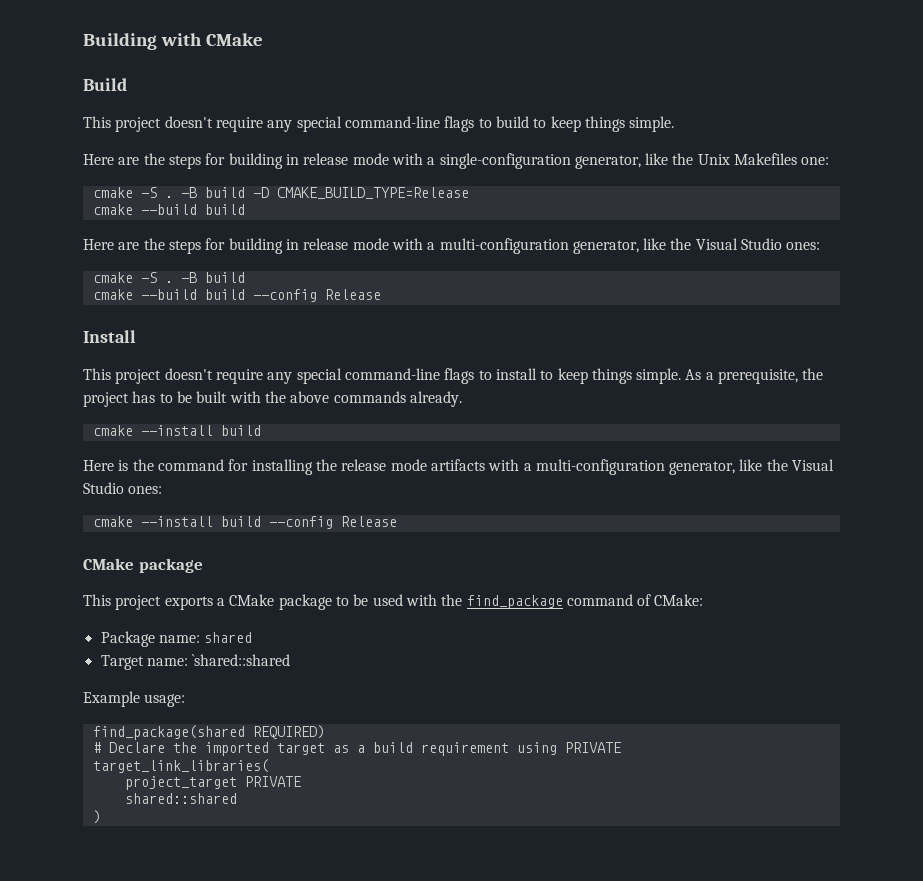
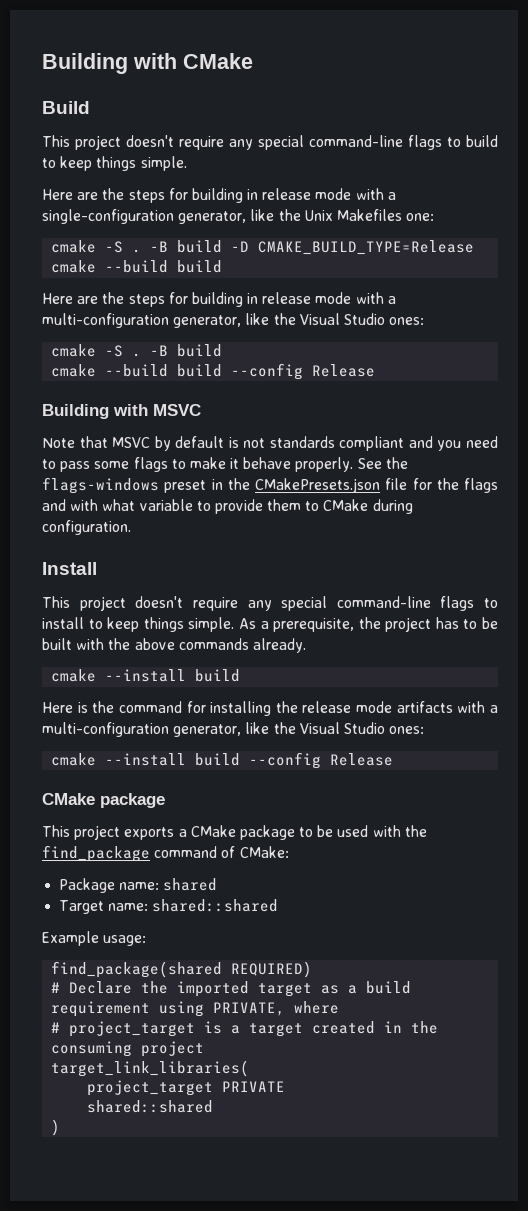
(381, 294) none -> [42,404,201,419] [42,436,498,451] [42,457,408,472] [42,477,498,494] [42,499,413,514] [42,520,131,535] // Building with MSVC // Note that MSVC by default is not standards compliant and you need to pass some flags to make it behave properly. See the flags-windows preset in the CMakePresets.json file for the flags and with what variable to provide them to CMake during configuration.
[192,654,291,666] `shared::shared -> [152,899,279,912] shared::shared
[564,742,621,753] PRIVATE -> [213,1001,340,1016] [51,1021,439,1037] [51,1041,205,1057] PRIVATE, where // # project_target is a target created in the consuming project

